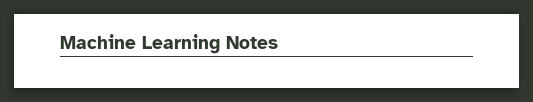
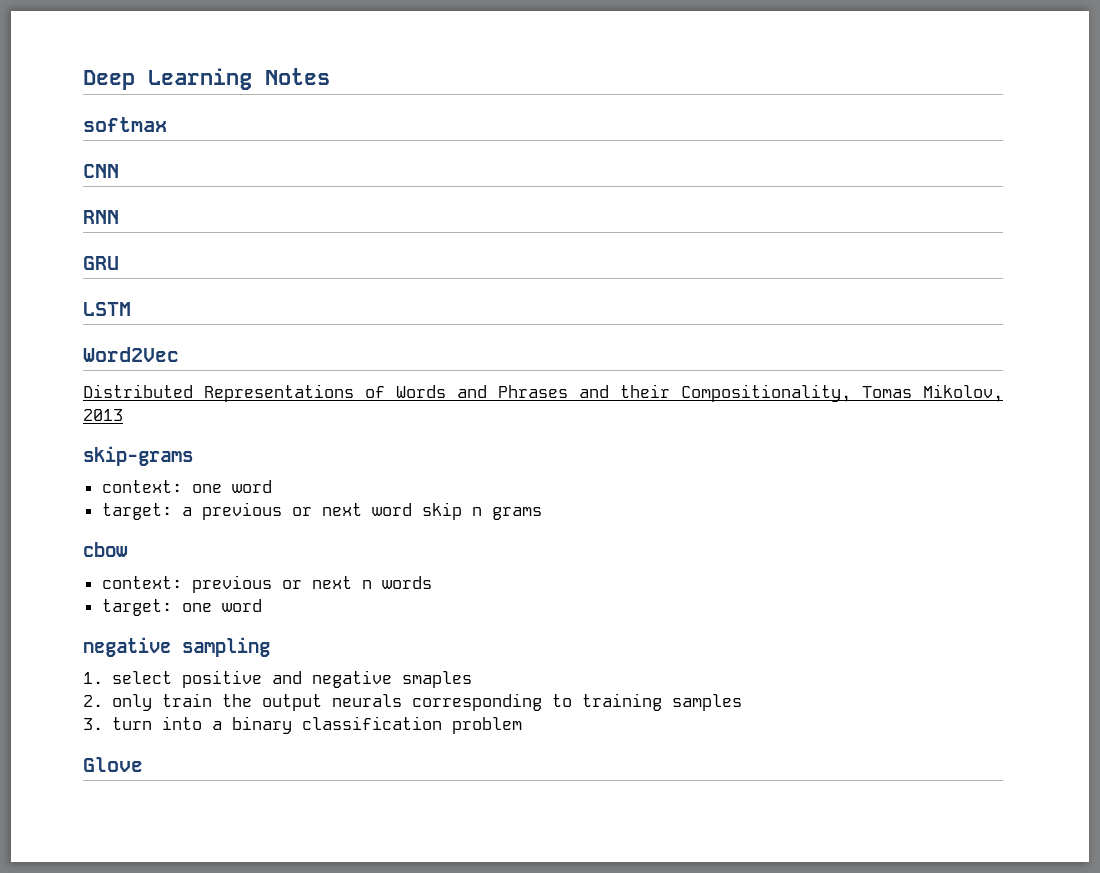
[60,34,136,49] Machine -> [83,70,135,90] Deep
(278, 42) none -> [83,117,167,132] [83,164,119,178] [83,210,119,224] [83,256,119,270] [83,302,131,316] [83,347,179,362] [83,384,1003,402] [83,409,123,421] [83,446,193,466] [101,480,272,493] [101,502,542,520] [83,542,128,557] [101,575,432,593] [101,599,262,616] [83,637,270,657] [83,670,472,688] [83,693,742,711] [83,716,522,734] [83,757,143,772] // softmax // CNN // RNN // GRU // LSTM // Word2Vec // Distributed Representations of Words and Phrases and their Compositionality, Tomas Mikolov, 2013 // skip-grams // context: one word // target: a previous or next word skip n grams // cbow // context: previous or next n words // target: one word // negative sampling // 1. select positive and negative smaples // 2. only train the output neurals corresponding to training samples // 3. turn into a binary classification problem // Glove

